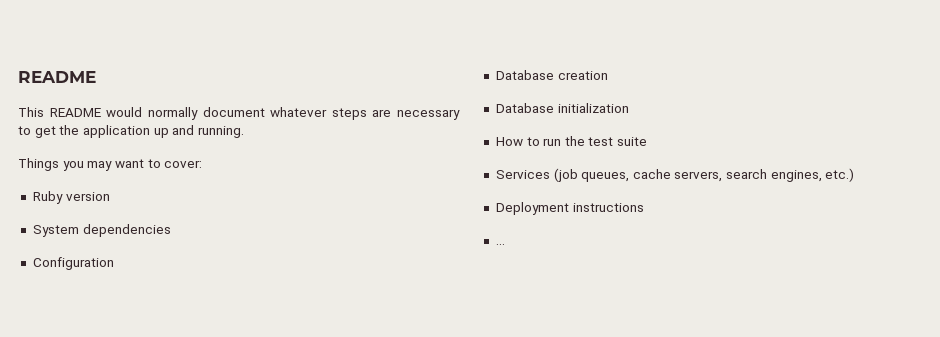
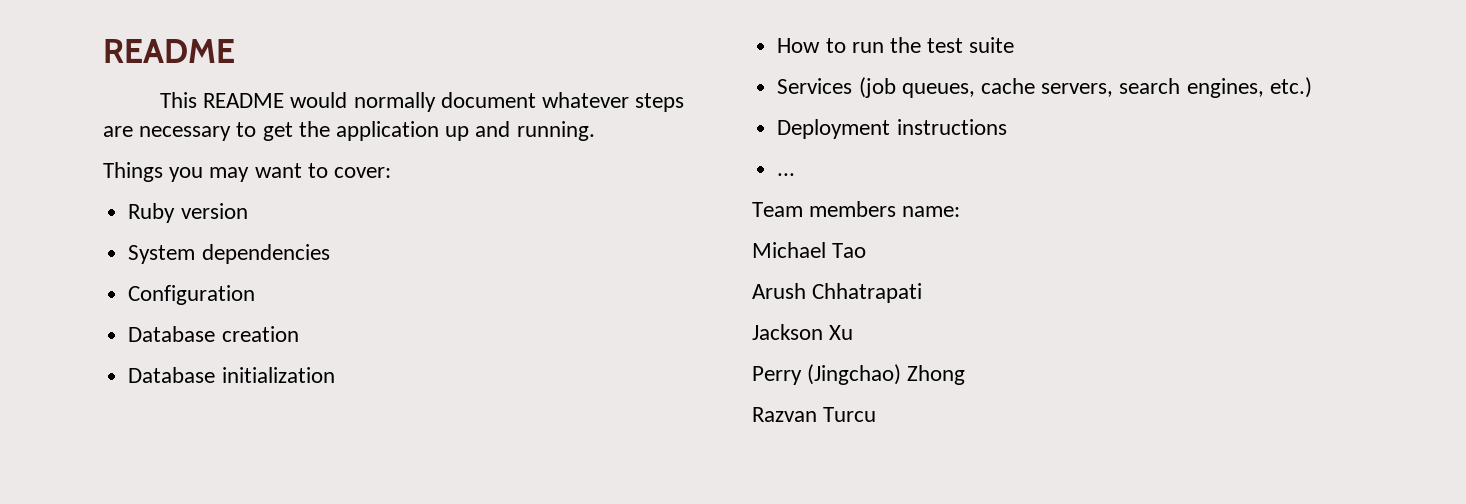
(505, 244) none -> [752,201,961,217] [752,242,867,258] [752,283,923,303] [752,324,854,340] [752,364,966,385] [752,407,877,422] // Team members name: // Michael Tao // Arush Chhatrapati // Jackson Xu // Perry (Jingchao) Zhong // Razvan Turcu

